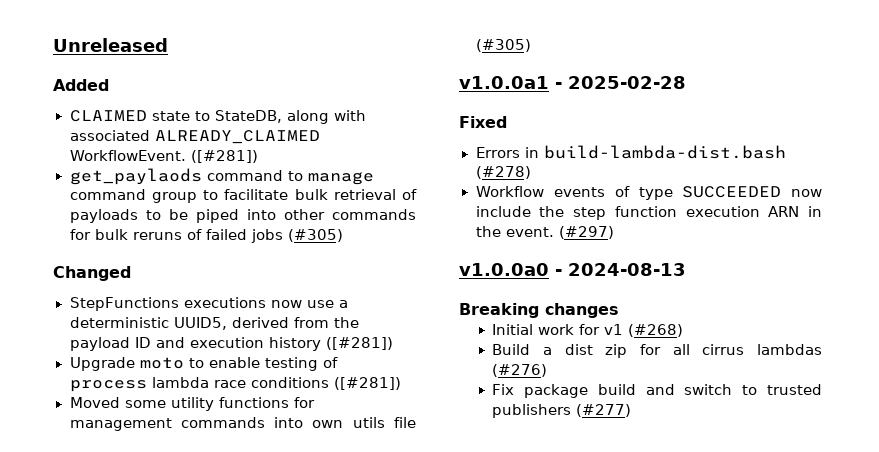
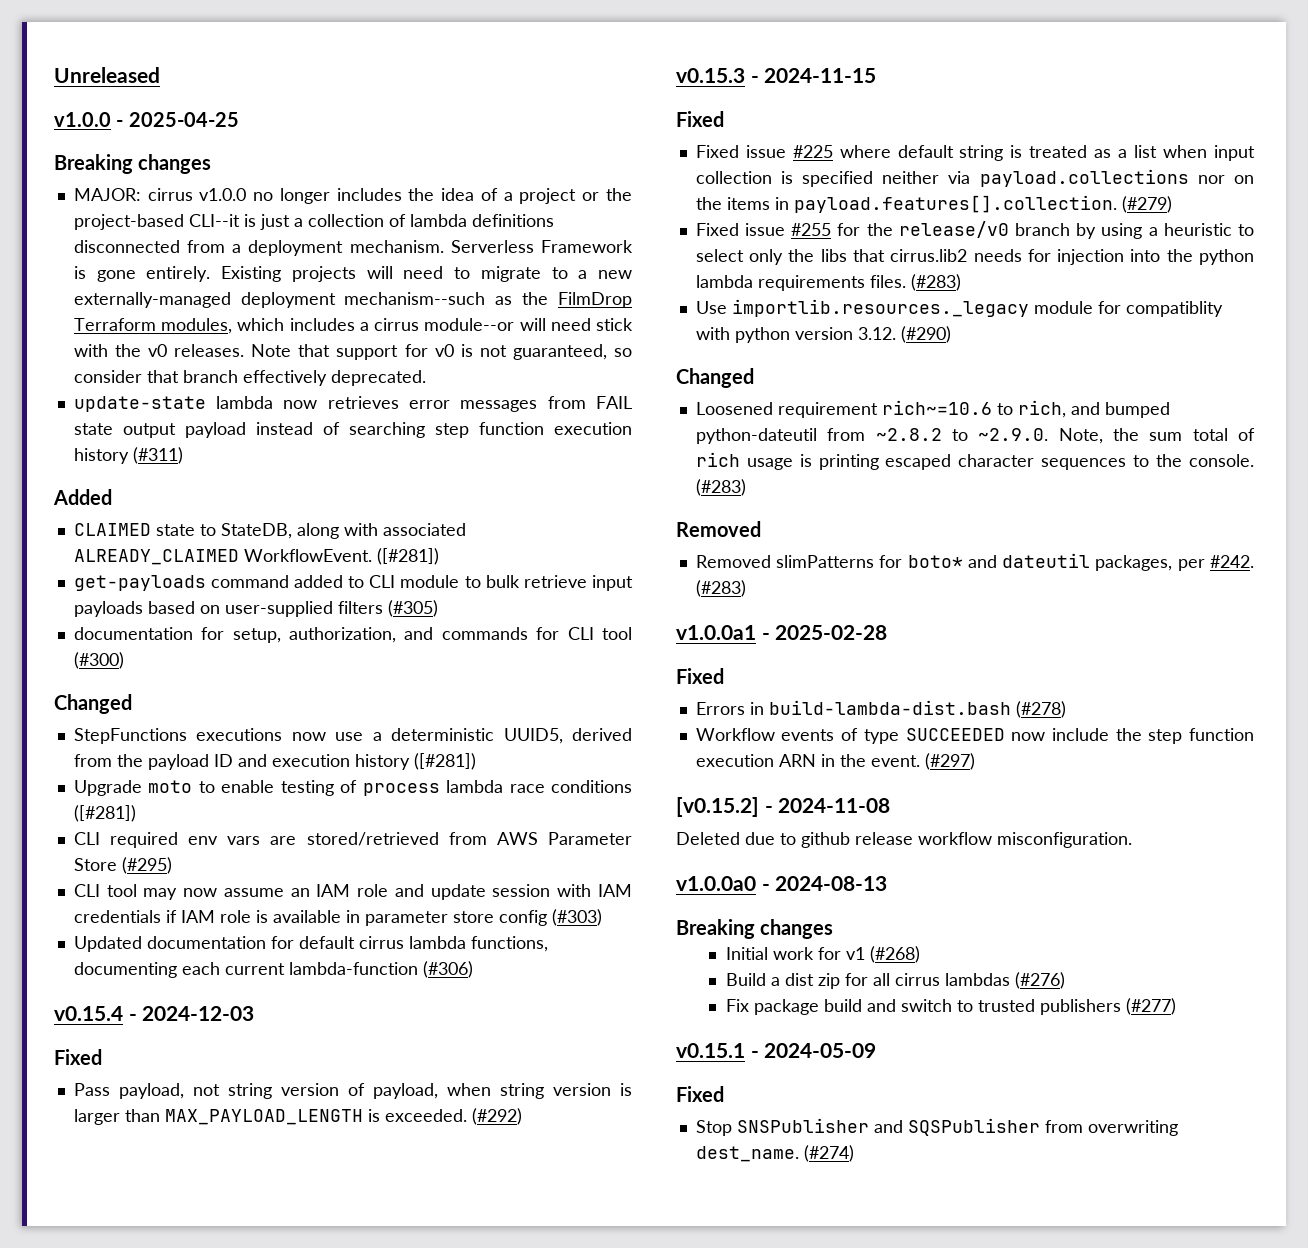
(168, 45) none -> [54,112,239,127] [54,154,212,174] [73,188,632,204] [73,214,554,230] [73,240,633,256] [73,266,632,282] [73,292,633,308] [73,318,634,334] [73,344,633,360] [73,370,426,386] [73,396,633,412] [73,422,632,438] [73,447,183,464] // v1.0.0 - 2025-04-25 // Breaking changes // MAJOR: cirrus v1.0.0 no longer includes the idea of a project or the project-based CLI--it is just a collection of lambda definitions disconnected from a deployment mechanism. Serverless Framework is gone entirely. Existing projects will need to migrate to a new externally-managed deployment mechanism--such as the FilmDrop Terraform modules, which includes a cirrus module--or will need stick with the v0 releases. Note that support for v0 is not guaranteed, so consider that branch effectively deprecated. // update-state lambda now retrieves error messages from FAIL state output payload instead of searching step function execution history (#311)
[69,168,374,185] [69,189,417,203] [69,209,416,223] [69,229,343,243] get_paylaods command to manage command group to facilitate bulk retrieval of payloads to be piped into other commands for bulk reruns of failed jobs (#305) -> [73,575,633,591] [73,600,438,617] [73,627,632,643] [73,652,124,669] get-payloads command added to CLI module to bulk retrieve input payloads based on user-supplied filters (#305) // documentation for setup, authorization, and commands for CLI tool (#300)
[69,397,315,411] [69,417,417,431] [475,39,531,52] Moved some utility functions for management commands into own utils file (#305) -> [73,832,632,848] [73,857,172,874] [73,884,632,900] [73,909,602,926] [73,936,548,952] [73,961,473,978] [54,1006,255,1021] [54,1049,102,1065] [73,1083,632,1099] [73,1108,522,1125] [676,68,877,83] [676,111,724,127] [695,145,1255,161] [695,169,1254,187] [695,195,1172,213] [695,221,1254,239] [695,249,1254,265] [695,274,961,291] [695,299,1223,317] [695,326,951,343] [676,368,754,388] [695,400,1170,418] [695,428,1255,444] [695,452,1254,470] [695,479,746,496] [676,521,761,537] [695,553,1254,571] [695,580,746,597] CLI required env vars are stored/retrieved from AWS Parameter Store (#295) // CLI tool may now assume an IAM role and update session with IAM credentials if IAM role is available in parameter store config (#303) // Updated documentation for default cirrus lambda functions, documenting each current lambda-function (#306) // v0.15.4 - 2024-12-03 // Fixed // Pass payload, not string version of payload, when string version is larger than MAX_PAYLOAD_LENGTH is exceeded. (#292) // v0.15.3 - 2024-11-15 // Fixed // Fixed issue #225 where default string is treated as a list when input collection is specified neither via payload.collections nor on the items in payload.features[].collection. (#279) // Fixed issue #255 for the release/v0 branch by using a heuristic to select only the libs that cirrus.lib2 needs for injection into the python lambda requirements files. (#283) // Use importlib.resources._legacy module for compatiblity with python version 3.12. (#290) // Changed // Loosened requirement rich~=10.6 to rich, and bumped python-dateutil from ~2.8.2 to ~2.9.0. Note, the sum total of rich usage is printing escaped character sequences to the console. (#283) // Removed // Removed slimPatterns for boto* and dateutil packages, per #242. (#283)
(614, 232) none -> [676,797,891,817] [676,832,1132,848] // [v0.15.2] - 2024-11-08 // Deleted due to github release workflow misconfiguration.
(632, 410) none -> [676,1043,877,1058] [676,1086,724,1102] [695,1118,1178,1136] [695,1145,854,1162] // v0.15.1 - 2024-05-09 // Fixed // Stop SNSPublisher and SQSPublisher from overwriting dest_name. (#274)

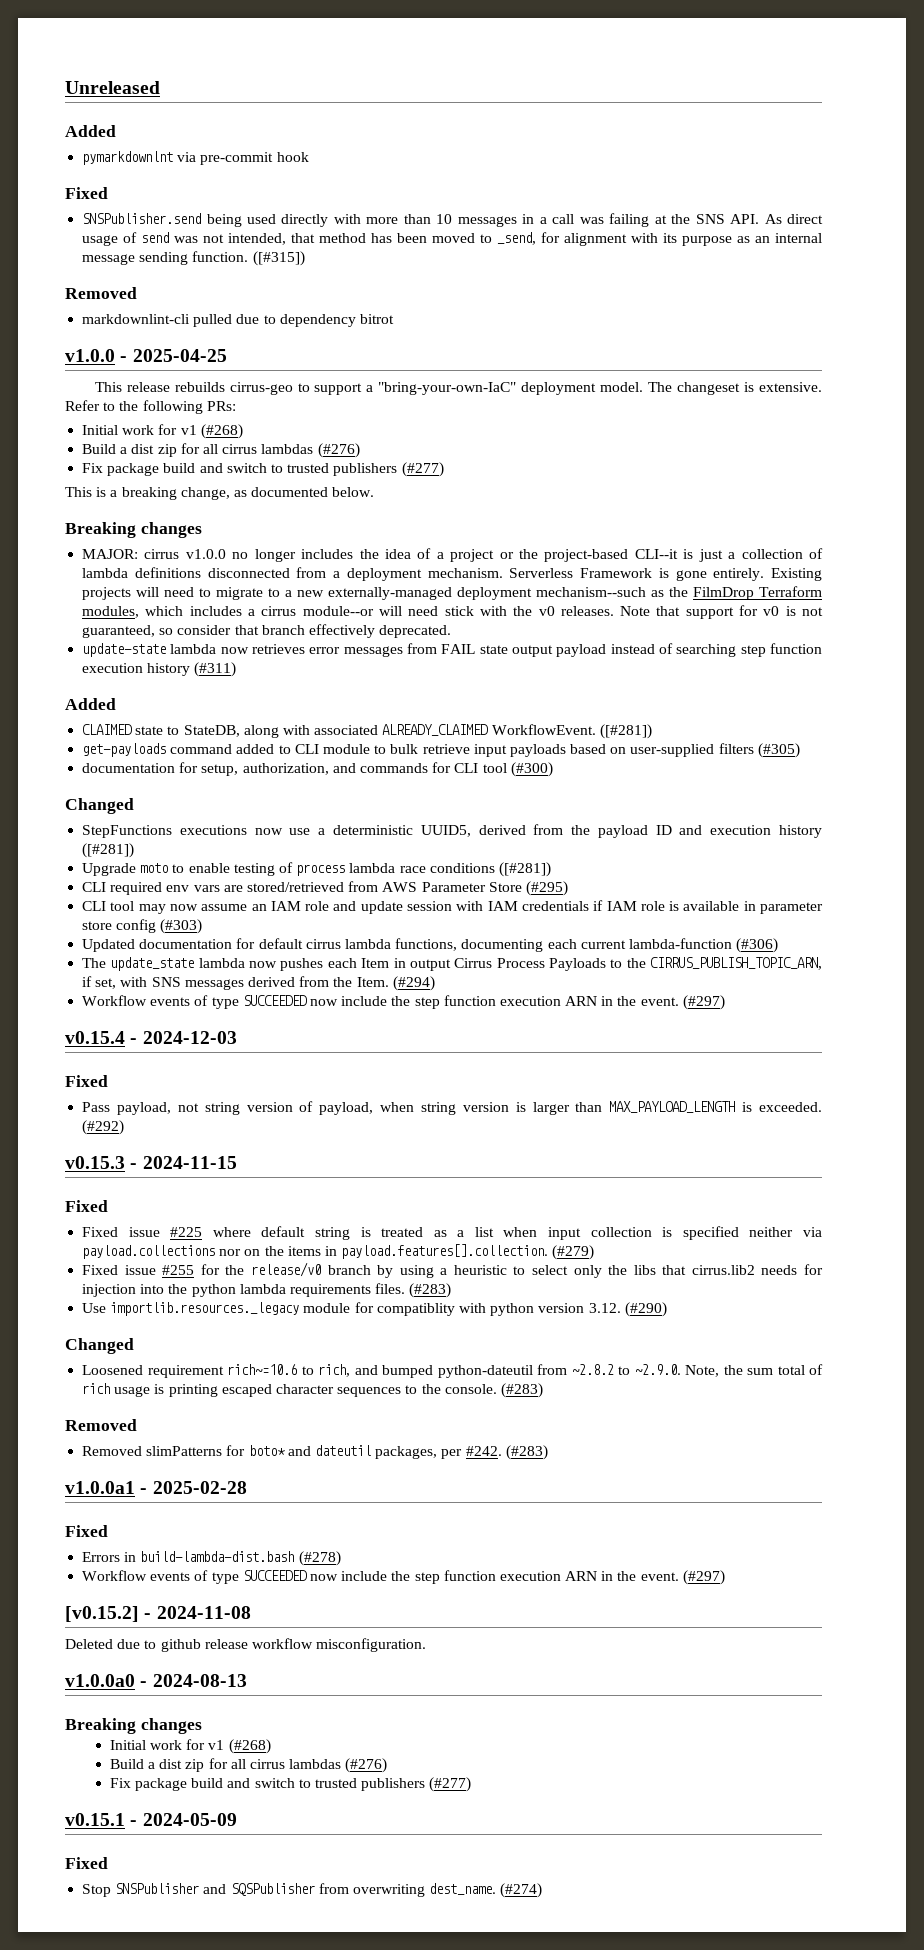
[54,112,239,127] v1.0.0 - 2025-04-25 -> [65,125,116,137] [82,151,309,165] [65,187,108,199] [82,213,823,227] [82,232,822,246] [82,251,305,266] [65,287,137,299] [82,314,394,327] [65,349,227,362] [94,382,822,395] [65,400,236,414] [82,424,243,439] [82,443,360,458] [82,462,444,477] [65,487,375,500] Added // pymarkdownlnt via pre-commit hook // Fixed // SNSPublisher.send being used directly with more than 10 messages in a call was failing at the SNS API. As direct usage of send was not intended, that method has been moved to _send, for alignment with its purpose as an internal message sending function. ([#315]) // Removed // markdownlint-cli pulled due to dependency bitrot // v1.0.0 - 2025-04-25 // This release rebuilds cirrus-geo to support a "bring-your-own-IaC" deployment model. The changeset is extensive. Refer to the following PRs: // Initial work for v1 (#268) // Build a dist zip for all cirrus lambdas (#276) // Fix package build and switch to trusted publishers (#277) // This is a breaking change, as documented below.
(473, 969) none -> [82,957,823,971] [82,976,435,991] [82,995,725,1010] // The update_state lambda now pushes each Item in output Cirrus Process Payloads to the CIRRUS_PUBLISH_TOPIC_ARN, if set, with SNS messages derived from the Item. (#294) // Workflow events of type SUCCEEDED now include the step function execution ARN in the event. (#297)

